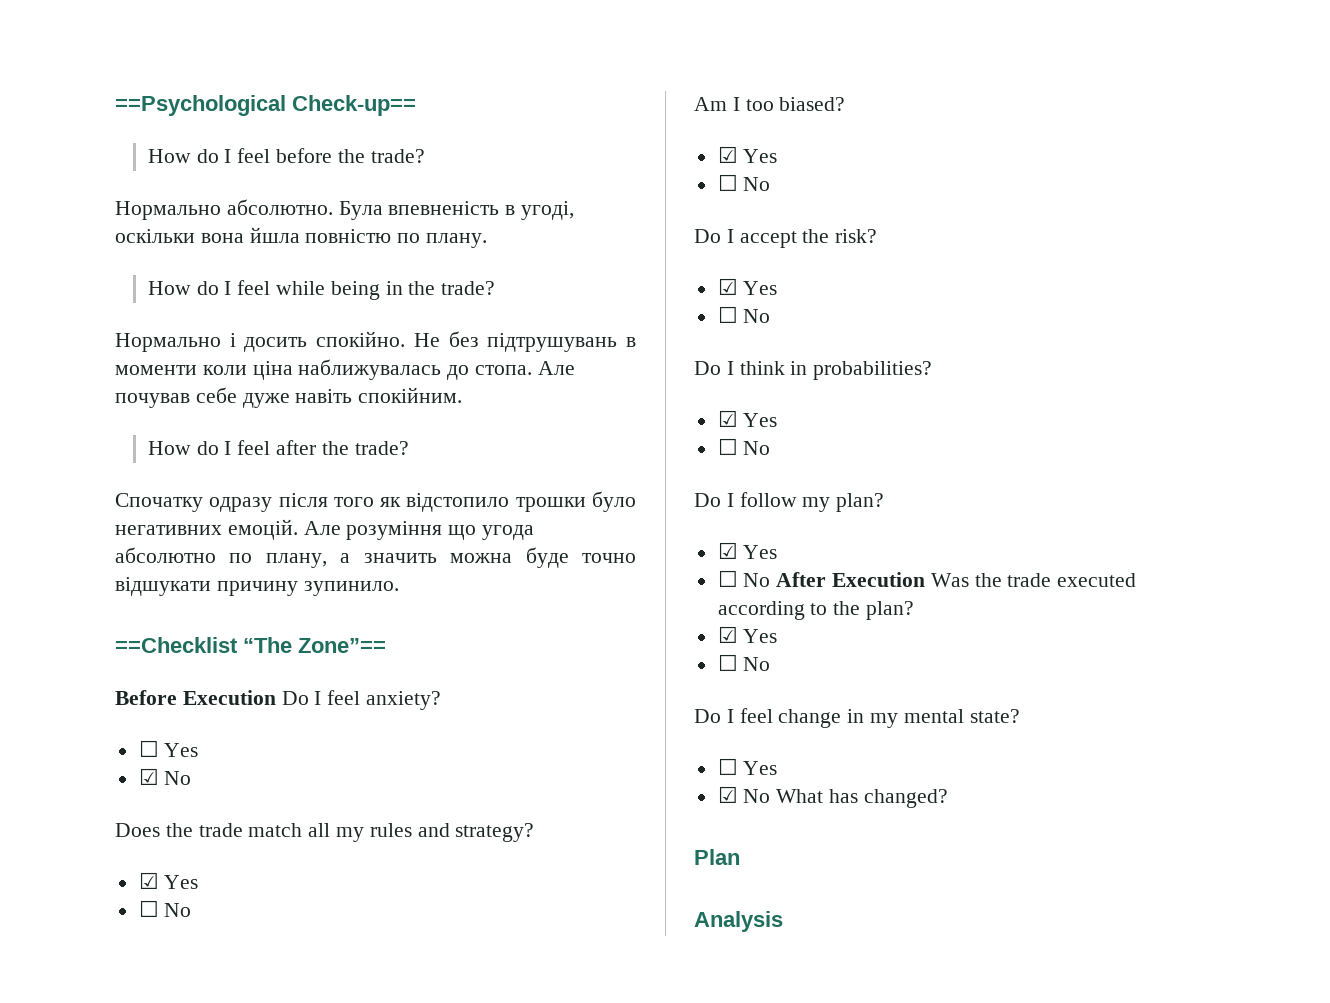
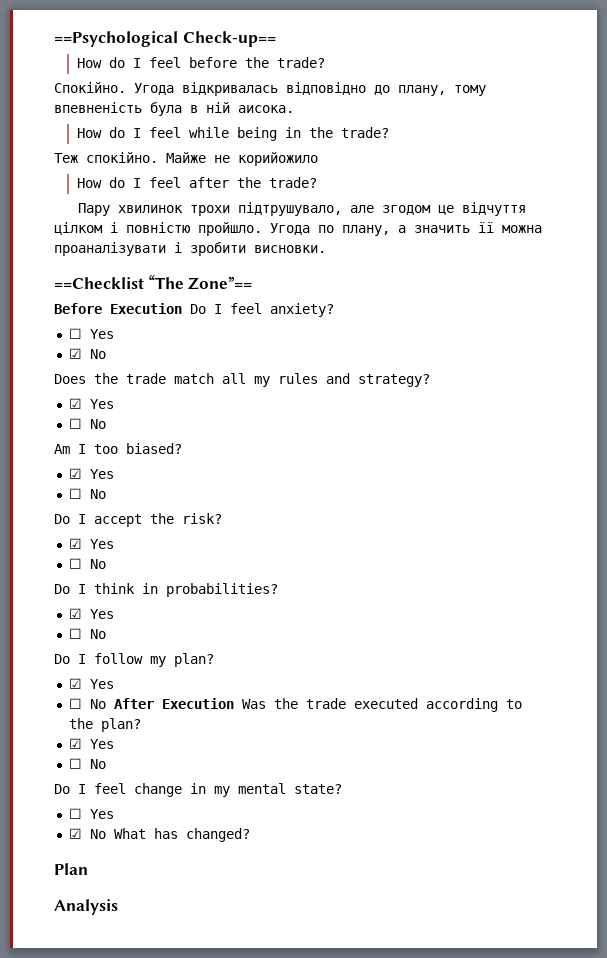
[115,199,575,220] [115,227,488,248] Нормально абсолютно. Була впевненість в угоді, оскільки вона йшла повністю по плану. -> [54,82,486,96] [54,102,294,116] Спокійно. Угода відкривалась відповідно до плану, тому впевненість була в ній аисока.
[115,331,636,352] [115,359,575,380] [115,387,463,408] Нормально і досить спокійно. Не без підтрушувань в моменти коли ціна наближувалась до стопа. Але почував себе дуже навіть спокійним. -> [54,152,318,166] Теж спокійно. Майже не корийожило
[115,491,636,512] [115,519,535,540] [115,547,637,568] [115,577,399,596] Спочатку одразу після того як відстопило трошки було негативних емоцій. Але розуміння що угода абсолютно по плану, а значить можна буде точно відшукати причину зупинило. -> [78,202,527,216] [54,222,542,236] [54,242,326,256] Пару хвилинок трохи підтрушувало, але згодом це відчуття цілком і повністю пройшло. Угода по плану, а значить її можна проаналізувати і зробити висновки.

